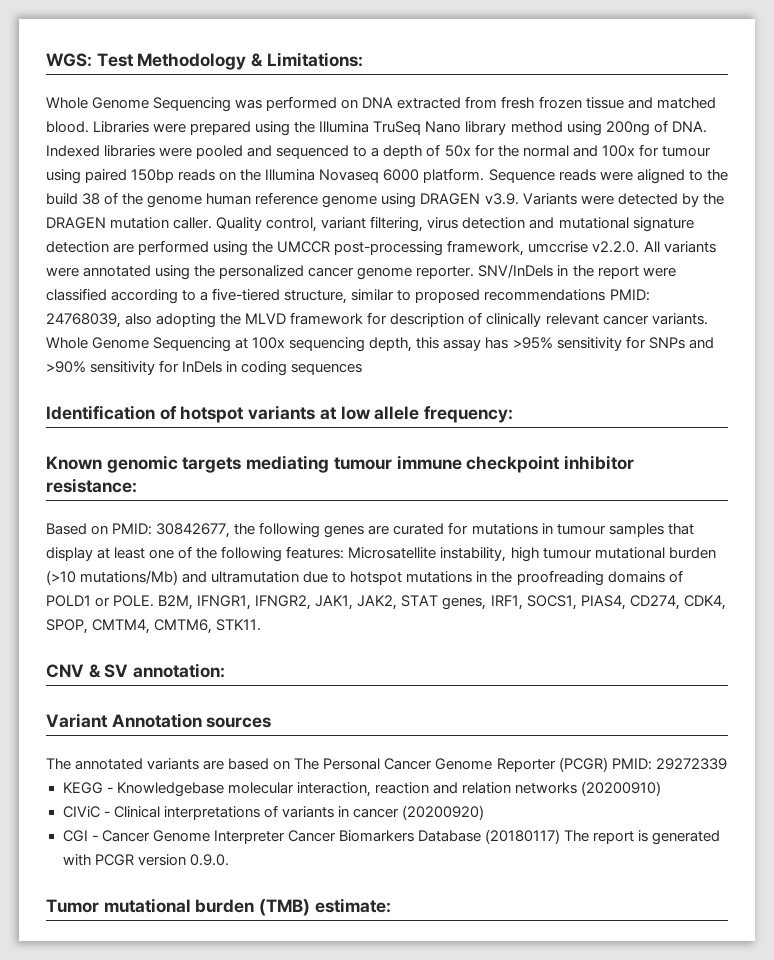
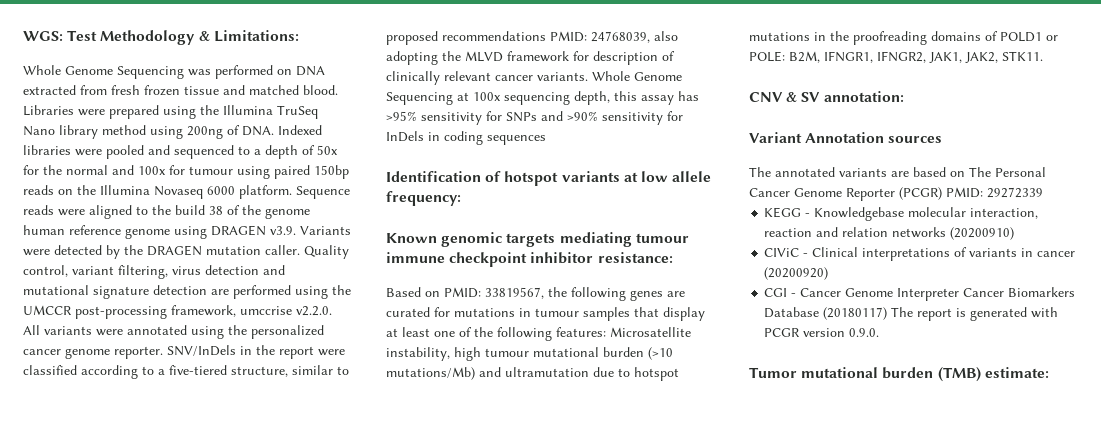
[156,523,231,538] 30842677, -> [485,287,544,299] 33819567,
[113,595,155,607] POLE. -> [749,51,785,62] POLE:
[401,595,726,610] [46,619,213,634] STAT genes, IRF1, SOCS1, PIAS4, CD274, CDK4, SPOP, CMTM4, CMTM6, -> (998, 57) none

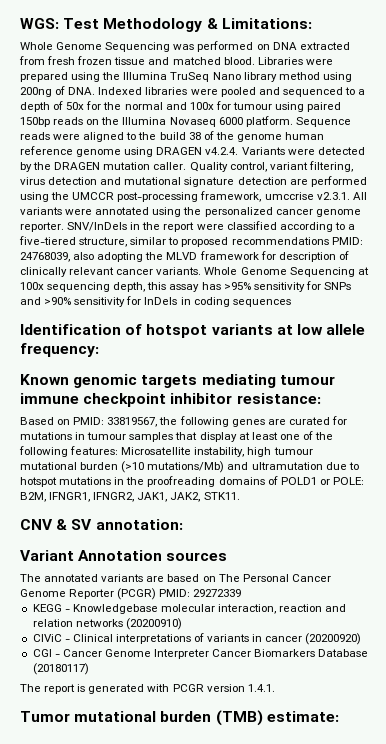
[270,226,296,235] v3.9. -> [205,147,239,155] v4.2.4.
[296,306,332,316] v2.2.0. -> [316,192,350,200] v2.3.1.
(888, 313) none -> (89, 669) //
[849,328,880,337] 0.9.0. -> [247,684,275,692] 1.4.1.

